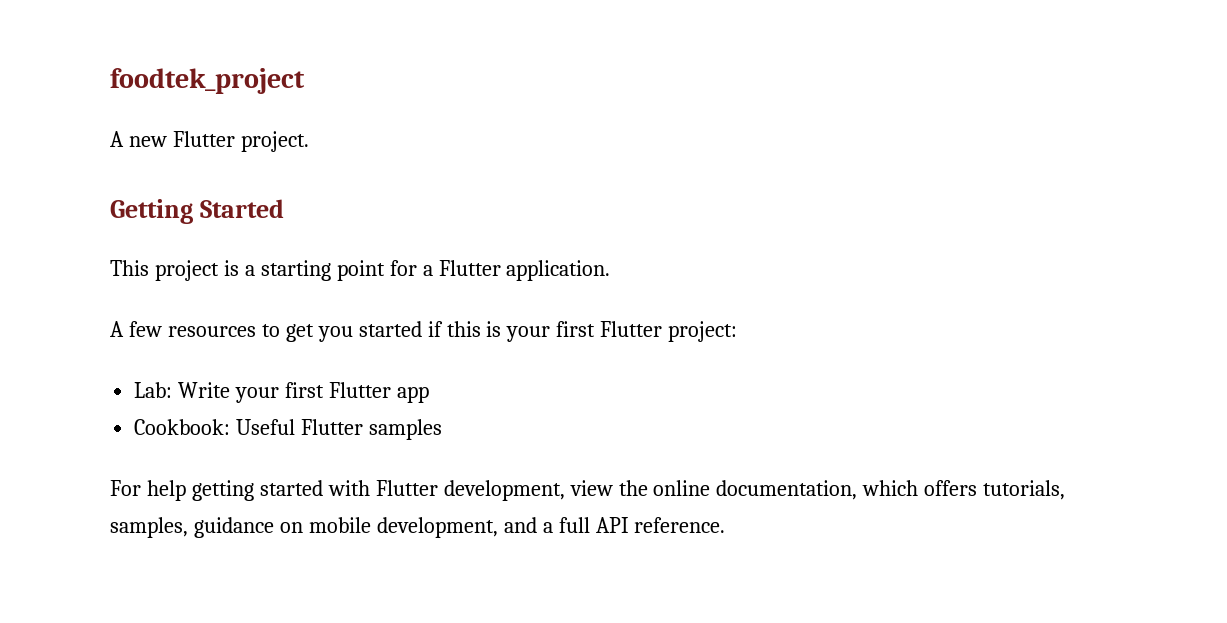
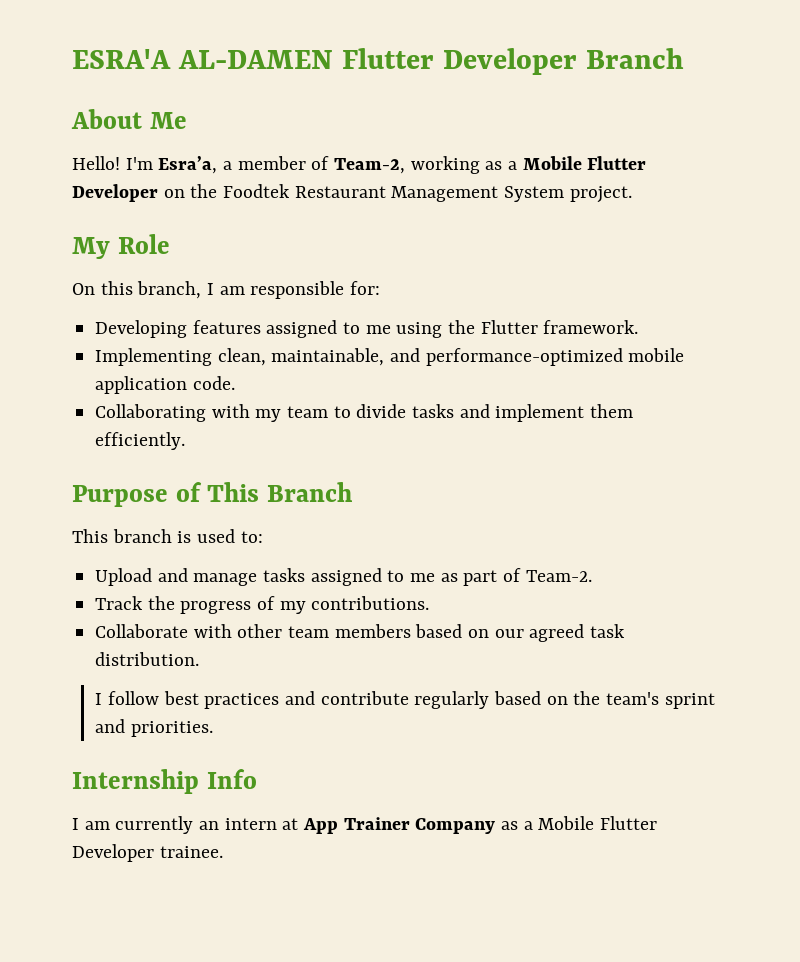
[110,68,305,94] [110,131,309,152] [110,199,284,224] [110,260,611,281] [110,321,738,342] [134,382,429,403] [134,419,443,440] [110,480,1066,501] [110,517,726,538] foodtek_project // A new Flutter project. // Getting Started // This project is a starting point for a Flutter application. // A few resources to get you started if this is your first Flutter project: // Lab: Write your first Flutter app // Cookbook: Useful Flutter samples // For help getting started with Flutter development, view the online documentation, which offers tutorials, samples, guidance on mobile development, and a full API reference. -> [72,48,684,75] [71,109,187,129] [72,156,647,174] [72,184,632,203] [72,234,170,259] [72,281,381,299] [95,320,639,338] [95,348,685,366] [95,376,235,394] [95,404,634,422] [95,432,186,450] [72,482,354,507] [72,529,263,543] [95,568,592,586] [95,596,430,614] [95,624,626,642] [95,652,200,666] [95,691,715,709] [95,719,213,737] [72,769,257,794] [72,816,658,834] [72,844,223,862] ESRA'A AL-DAMEN Flutter Developer Branch // About Me // Hello! I'm Esra’a, a member of Team-2, working as a Mobile Flutter Developer on the Foodtek Restaurant Management System project. // My Role // On this branch, I am responsible for: // Developing features assigned to me using the Flutter framework. // Implementing clean, maintainable, and performance-optimized mobile application code. // Collaborating with my team to divide tasks and implement them efficiently. // Purpose of This Branch // This branch is used to: // Upload and manage tasks assigned to me as part of Team-2. // Track the progress of my contributions. // Collaborate with other team members based on our agreed task distribution. // I follow best practices and contribute regularly based on the team's sprint and priorities. // Internship Info // I am currently an intern at App Trainer Company as a Mobile Flutter Developer trainee.

